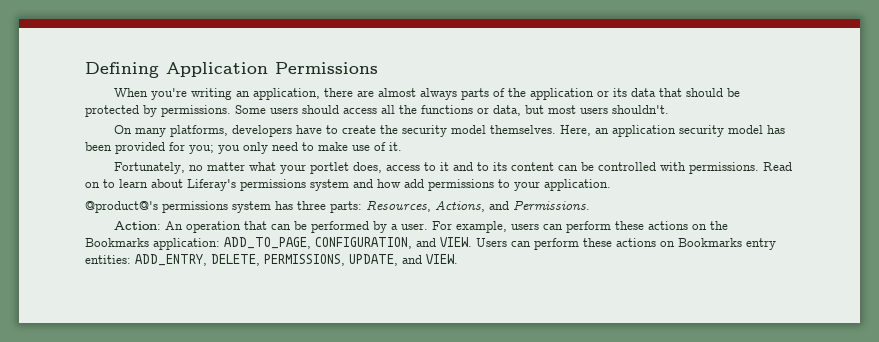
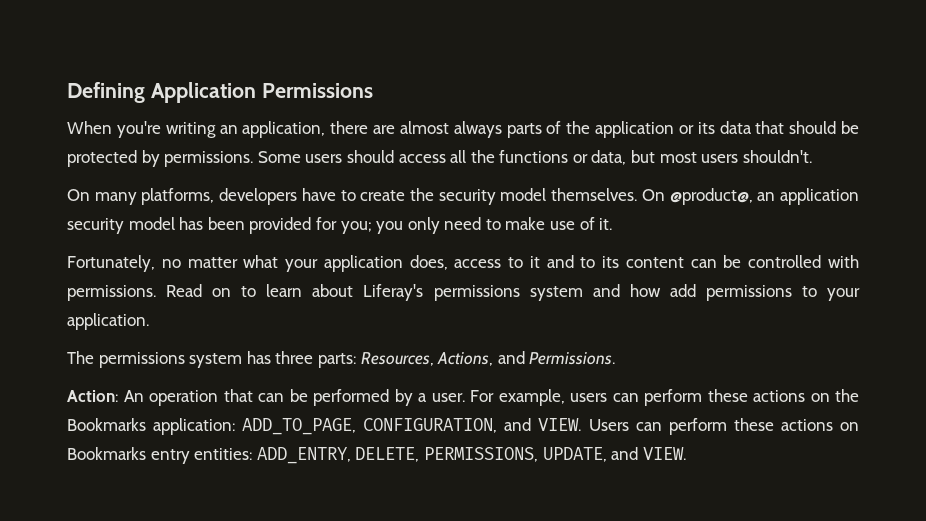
[559,125,591,136] Here, -> [641,188,753,205] On @product@,
[309,162,349,174] portlet -> [323,255,403,272] application
[85,201,158,213] @product@'s -> [67,351,94,364] The

